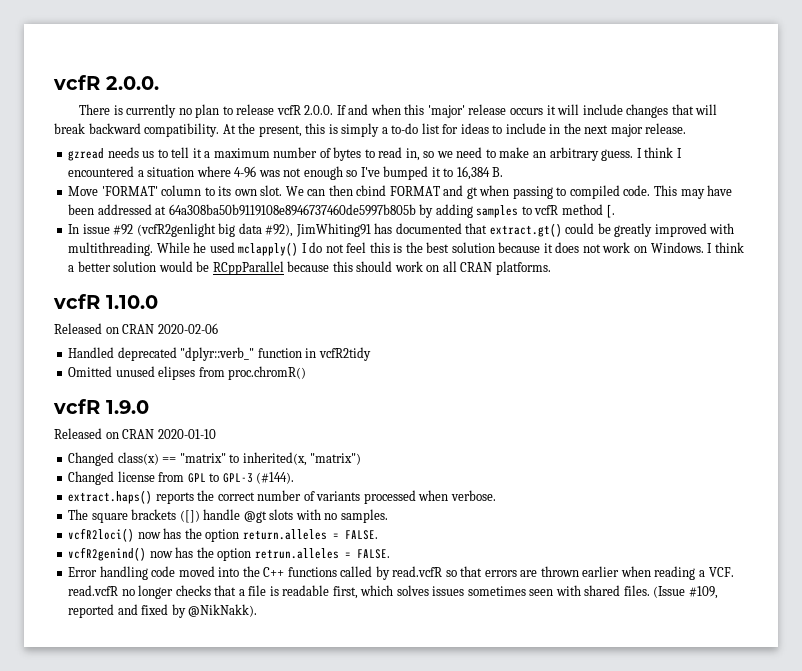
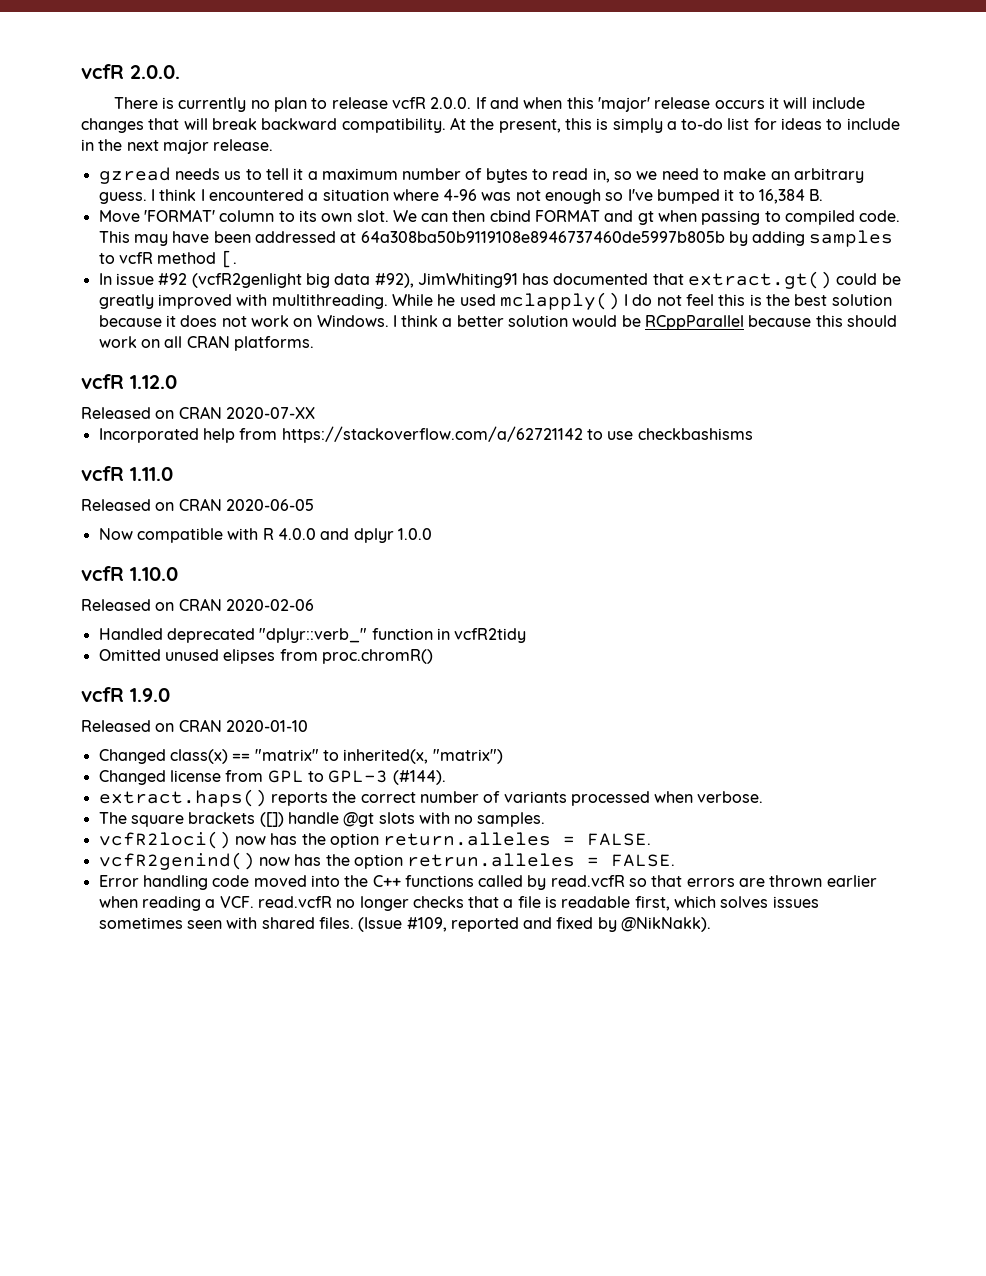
(551, 268) none -> [81,374,177,389] [81,406,315,419] [98,426,753,443] [81,466,173,481] [81,498,314,511] [98,528,432,543] // vcfR 1.12.0 // Released on CRAN 2020-07-XX // Incorporated help from https://stackoverflow.com/a/62721142 to use checkbashisms // vcfR 1.11.0 // Released on CRAN 2020-06-05 // Now compatible with R 4.0.0 and dplyr 1.0.0

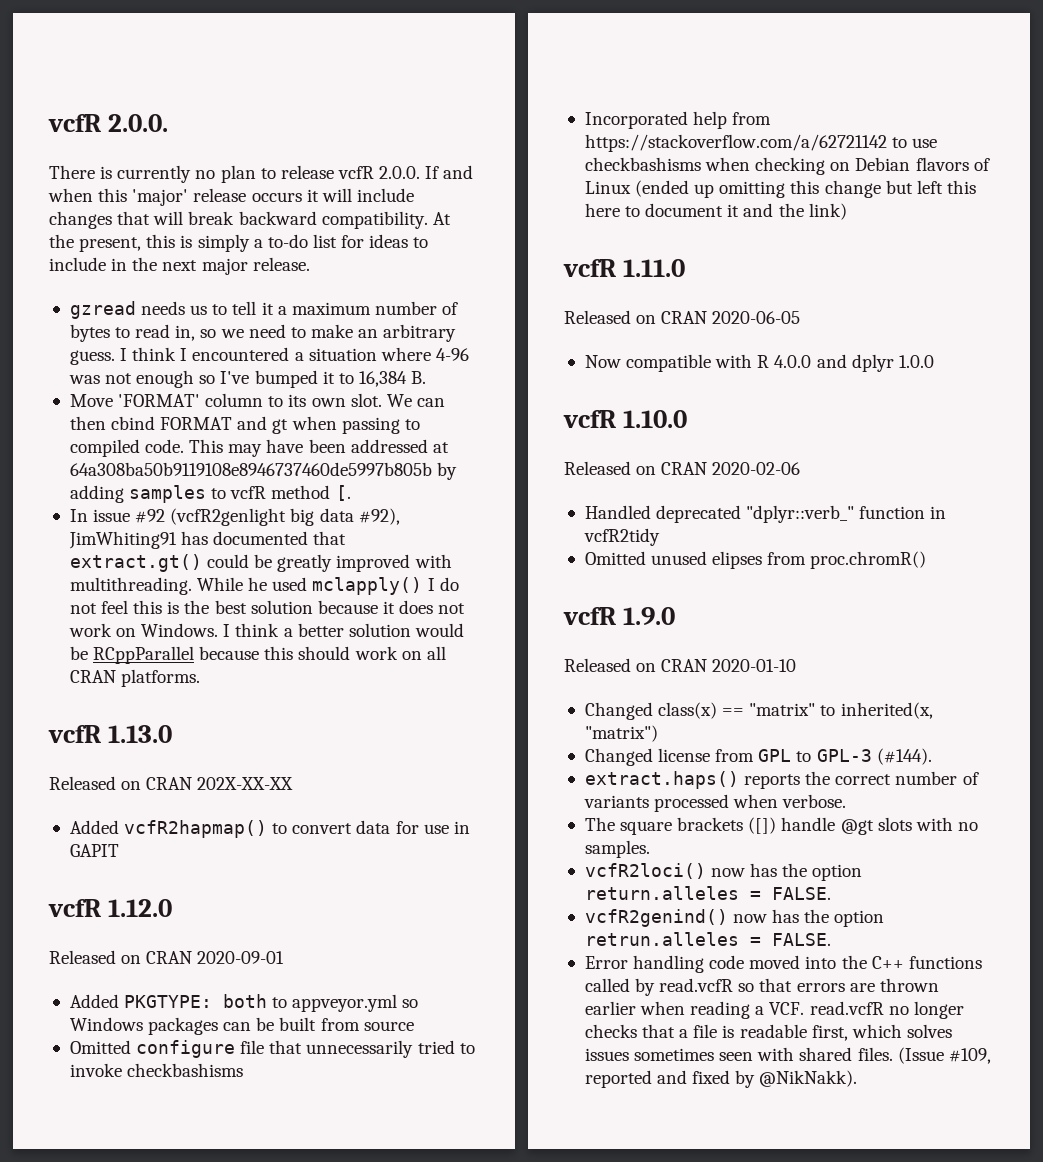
(314, 343) none -> [48,725,173,743] [49,776,294,790] [69,820,470,838] [69,844,119,857] // vcfR 1.13.0 // Released on CRAN 202X-XX-XX // Added vcfR2hapmap() to convert data for use in GAPIT
[225,407,315,419] 2020-07-XX -> [197,951,285,964] [69,994,419,1012] [69,1017,414,1035] [69,1040,475,1058] [69,1063,244,1077] 2020-09-01 // Added PKGTYPE: both to appveyor.yml so Windows packages can be built from source // Omitted configure file that unnecessarily tried to invoke checkbashisms
(753, 434) none -> [705,157,990,175] [584,180,976,198] [584,203,847,220] when checking on Debian flavors of Linux (ended up omitting this change but left this here to document it and the link)

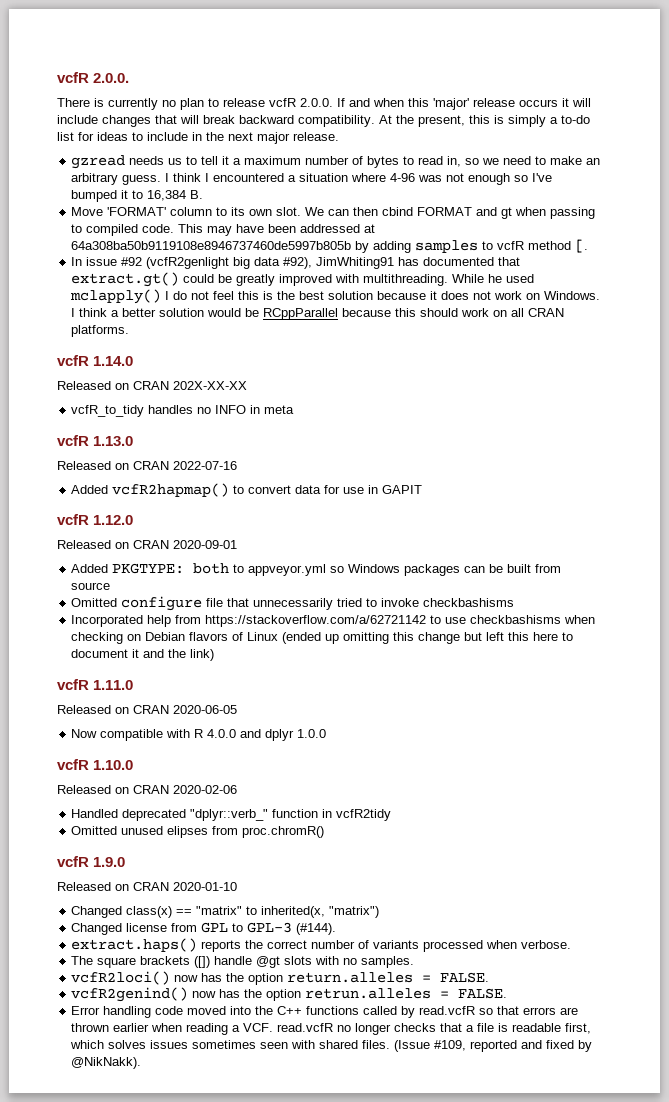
(201, 678) none -> [57,355,134,366] [57,381,247,390] [71,405,295,417] // vcfR 1.14.0 // Released on CRAN 202X-XX-XX // vcfR_to_tidy handles no INFO in meta
[197,777,294,790] 202X-XX-XX -> [173,461,237,470] 2022-07-16

